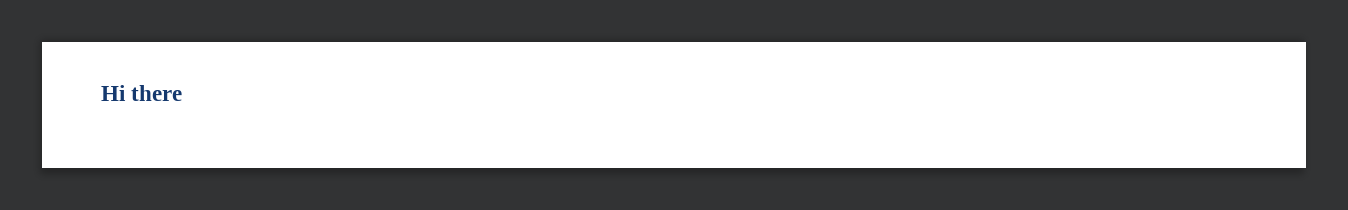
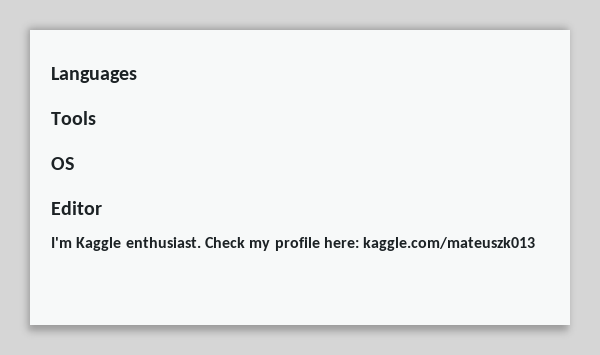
[101,85,183,101] Hi there -> [51,67,137,83] [51,111,96,125] [51,157,74,170] [51,201,102,215] [51,237,536,251] Languages // Tools // OS // Editor // I'm Kaggle enthusiast. Check my profile here: kaggle.com/mateuszk013

